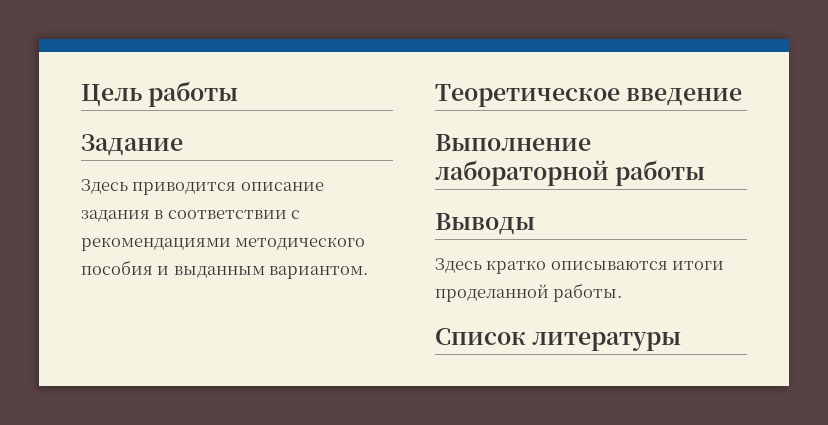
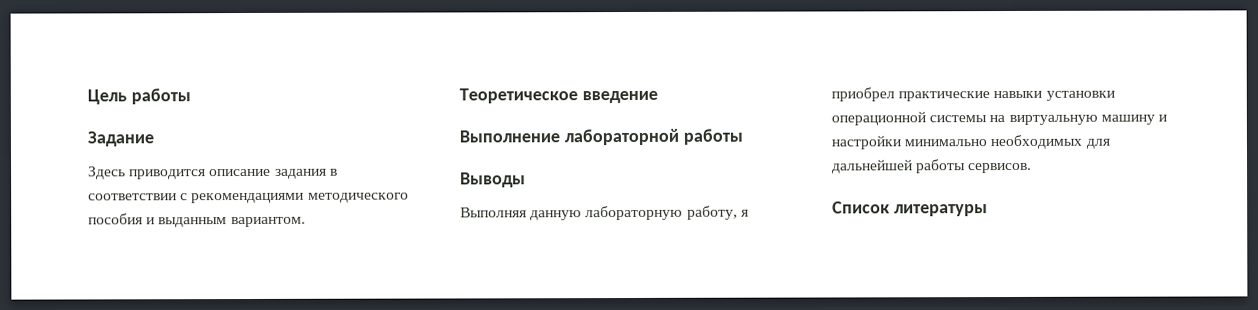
[435,258,725,274] [435,283,623,302] Здесь кратко описываются итоги проделанной работы. -> [460,205,749,221] [831,87,1115,102] [831,111,1167,126] [831,134,1110,150] [832,159,1033,174] Выполняя данную лабораторную работу, я приобрел практические навыки установки операционной системы на виртуальную машину и настройки минимально необходимых для дальнейшей работы сервисов.

